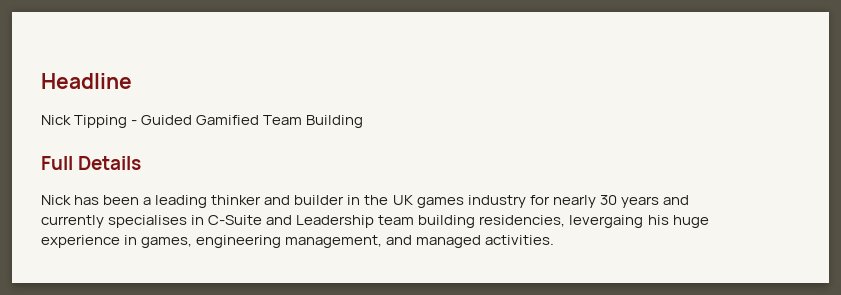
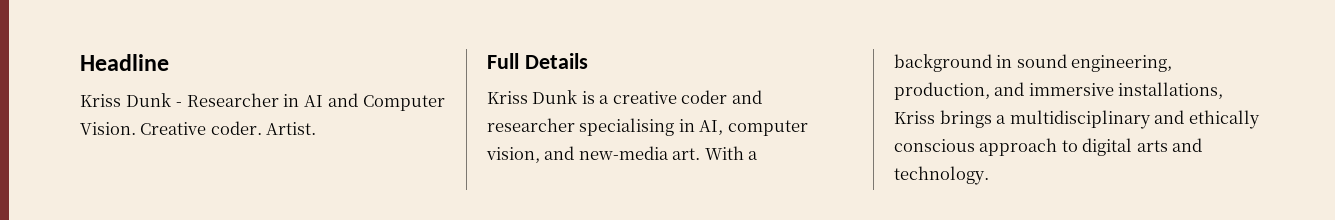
[41,115,364,128] [41,156,142,170] [41,195,689,208] [41,215,709,228] [41,235,555,248] Nick Tipping - Guided Gamified Team Building // Full Details // Nick has been a leading thinker and builder in the UK games industry for nearly 30 years and currently specialises in C-Suite and Leadership team building residencies, levergaing his huge experience in games, engineering management, and managed activities. -> [80,93,445,111] [80,121,317,135] [487,53,588,69] [487,90,762,104] [487,118,808,136] [486,146,759,163] [894,54,1173,72] [894,82,1224,100] [894,110,1260,129] [894,138,1203,156] [894,166,989,185] Kriss Dunk - Researcher in AI and Computer Vision. Creative coder. Artist. // Full Details // Kriss Dunk is a creative coder and researcher specialising in AI, computer vision, and new-media art. With a background in sound engineering, production, and immersive installations, Kriss brings a multidisciplinary and ethically conscious approach to digital arts and technology.

